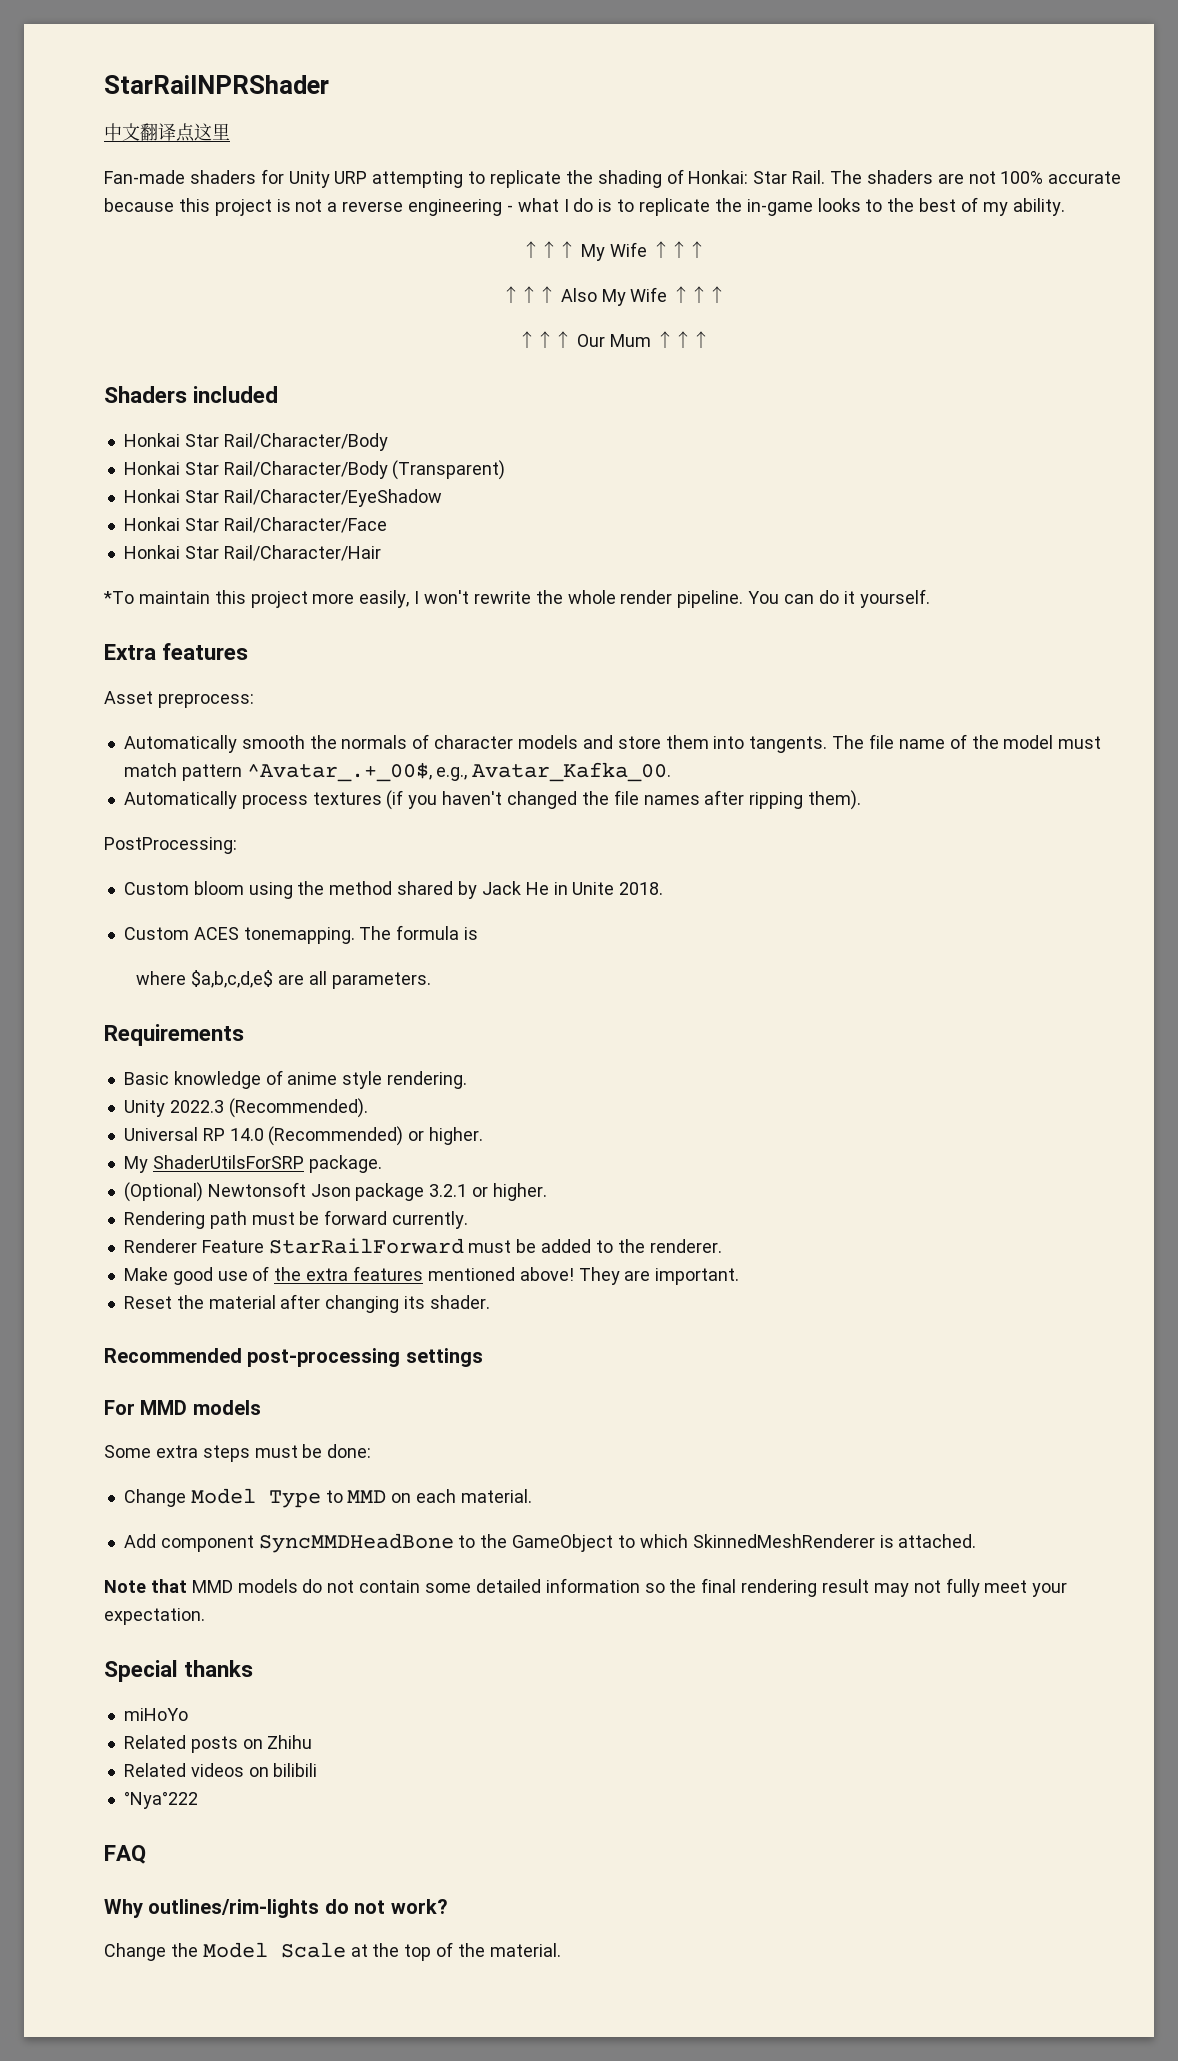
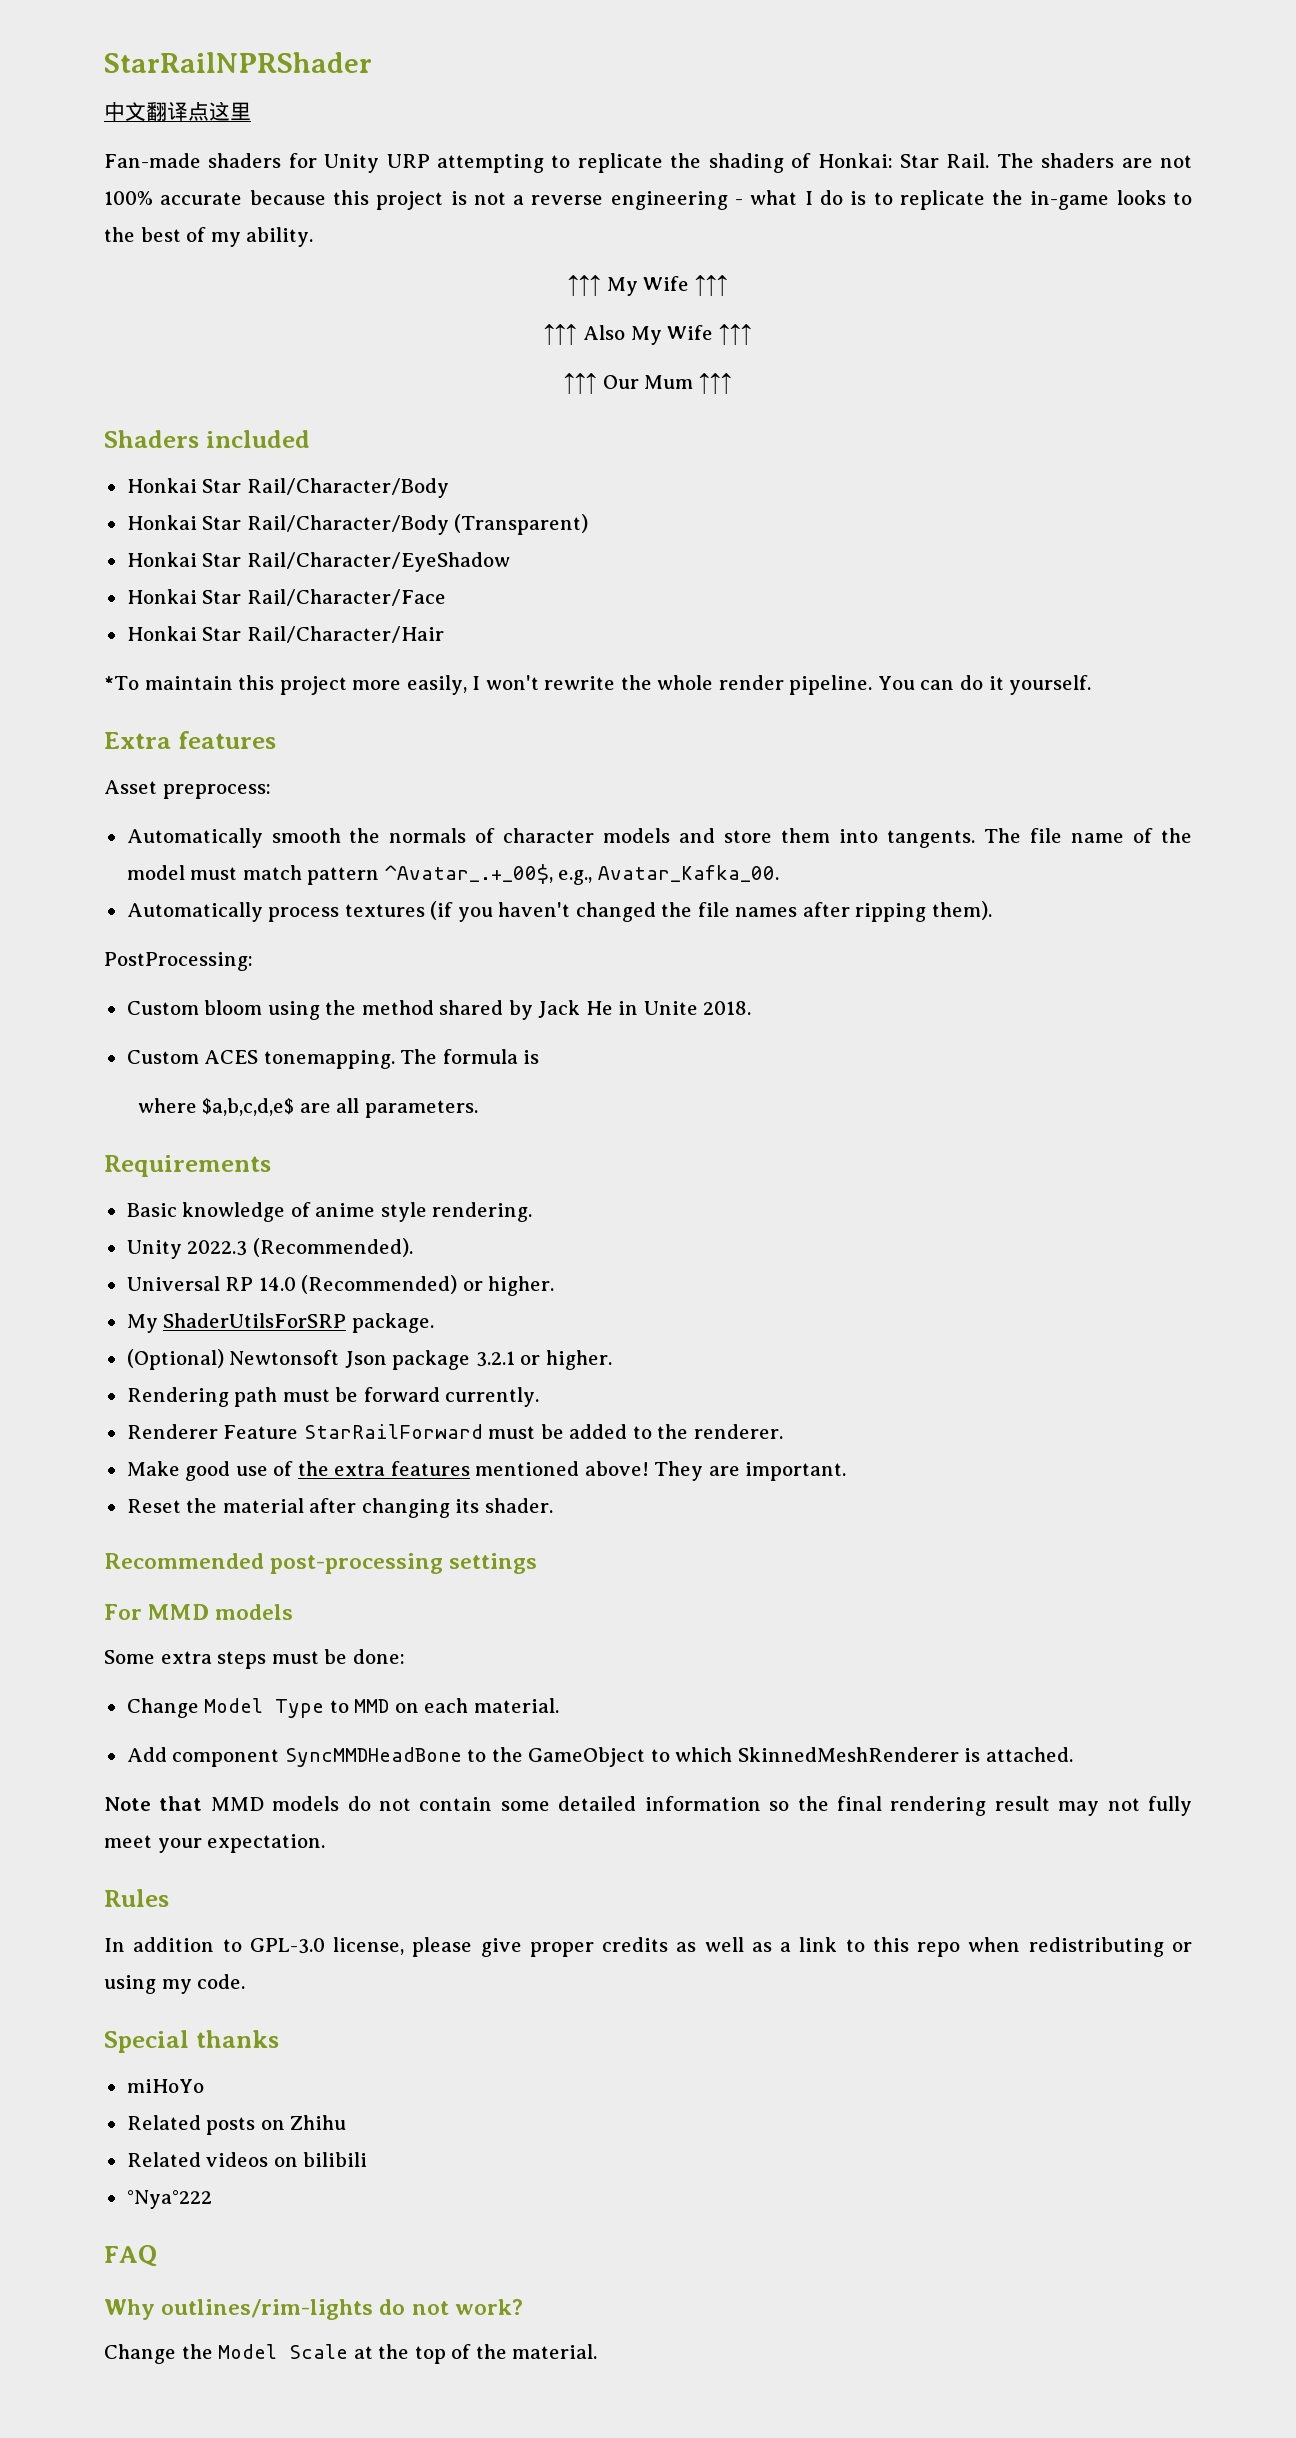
(205, 1616) none -> [104,1889,169,1907] [104,1937,1193,1957] [104,1974,246,1994] // Rules // In addition to GPL-3.0 license, please give proper credits as well as a link to this repo when redistributing or using my code.

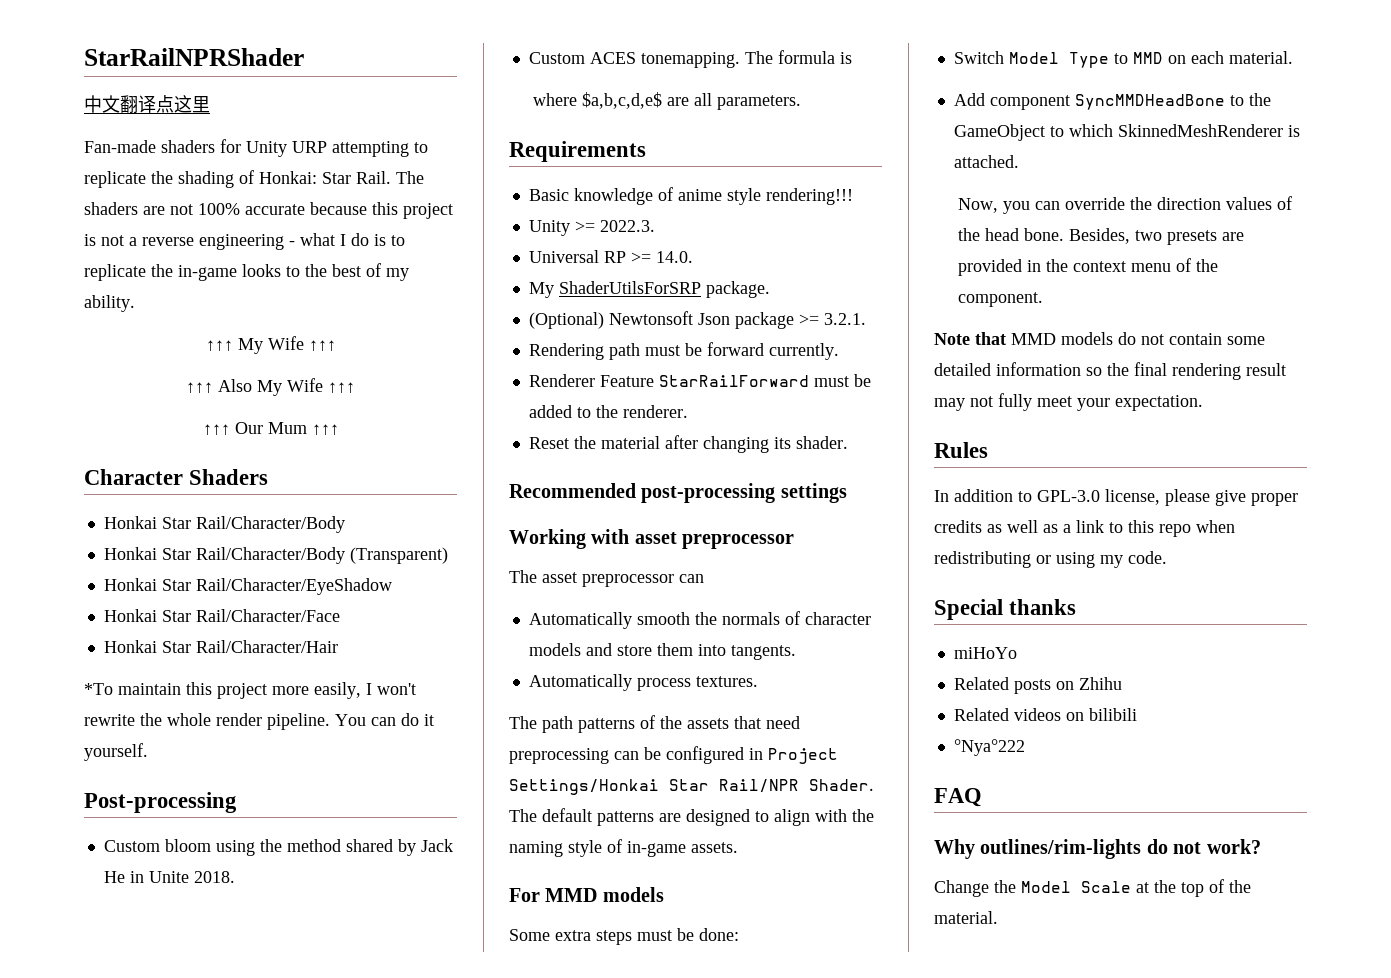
(732, 383) none -> [84,469,183,485] Character
[205,430,310,448] included -> (269, 477) none
[104,731,276,749] [104,780,271,799] [126,828,1193,848] [126,864,779,885] [126,901,992,922] [104,952,253,971] Extra features // Asset preprocess: // Automatically smooth the normals of character models and store them into tangents. The file name of the model must match pattern ^Avatar_.+_00$, e.g., Avatar_Kafka_00. // Automatically process textures (if you haven't changed the file names after ripping them). // PostProcessing: -> [84,792,237,813] Post-processing
[432,1202,533,1222] [126,1238,413,1259] rendering. // Unity 2022.3 (Recommended). -> [765,188,853,205] [528,220,655,236] rendering!!! // Unity >= 2022.3.
[258,1275,555,1296] 14.0 (Recommended) or higher. -> [630,251,693,263] >= 14.0.
[475,1350,612,1370] 3.2.1 or higher. -> [798,313,866,325] >= 3.2.1.
[126,1461,847,1481] // Make good use of the extra features mentioned above! They are important. -> (688, 411) none
(538, 1563) none -> [509,529,795,549] [509,570,704,587] [528,611,871,629] [528,643,796,660] [528,674,758,691] [509,715,800,733] [509,746,838,764] [509,779,874,795] [509,808,874,826] [509,839,738,857] // Working with asset preprocessor // The asset preprocessor can // Automatically smooth the normals of character models and store them into tangents. // Automatically process textures. // The path patterns of the assets that need preprocessing can be configured in Project Settings/Honkai Star Rail/NPR Shader. The default patterns are designed to align with the naming style of in-game assets.
[126,1698,199,1718] Change -> [953,51,1004,64] Switch
(1073, 1754) none -> [957,196,1292,214] [957,228,1244,245] [957,258,1218,276] [957,292,1043,307] // Now, you can override the direction values of the head bone. Besides, two presets are provided in the context menu of the component.

